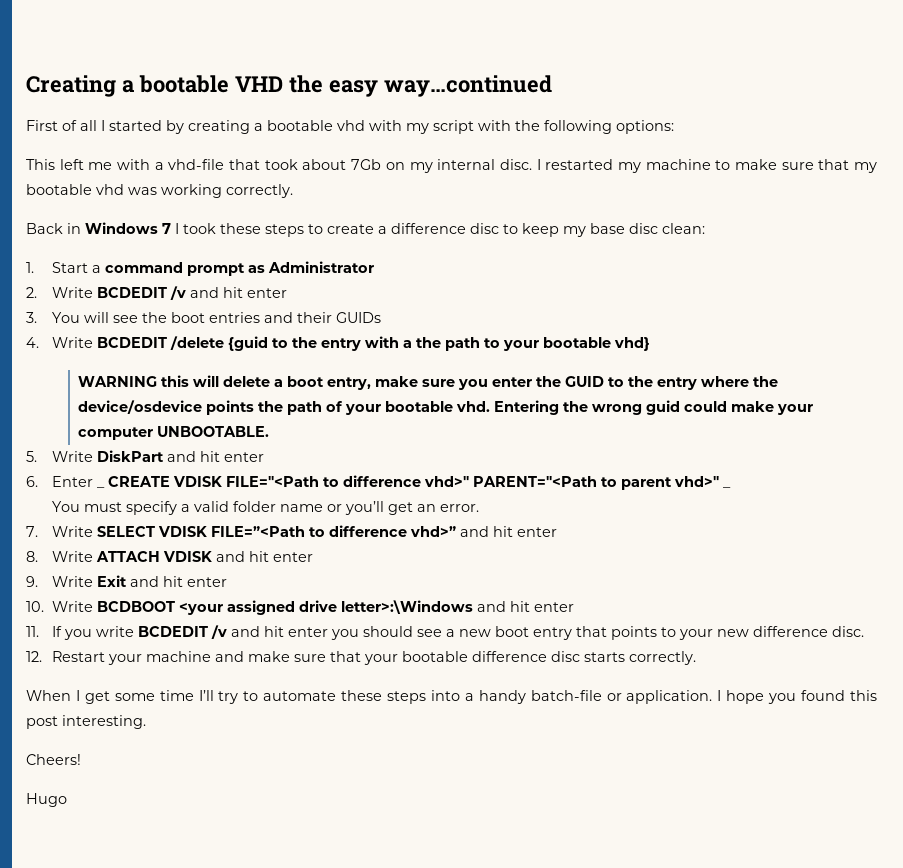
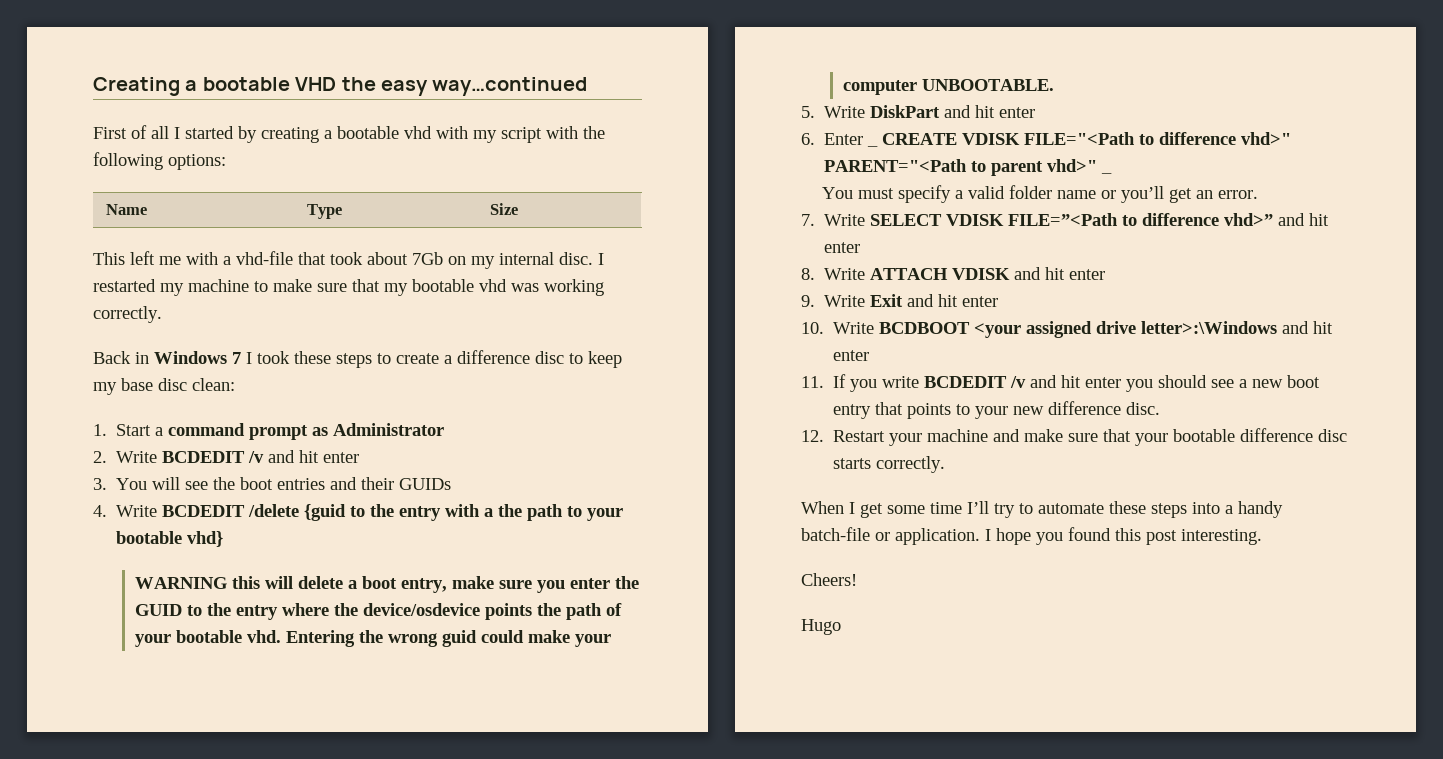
(674, 127) none -> [106,204,148,215] [307,204,343,219] [490,203,519,215] // Name | Type | Size

